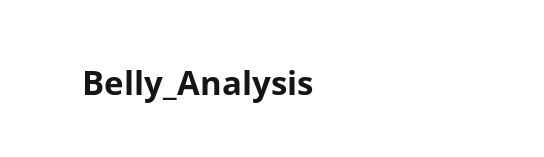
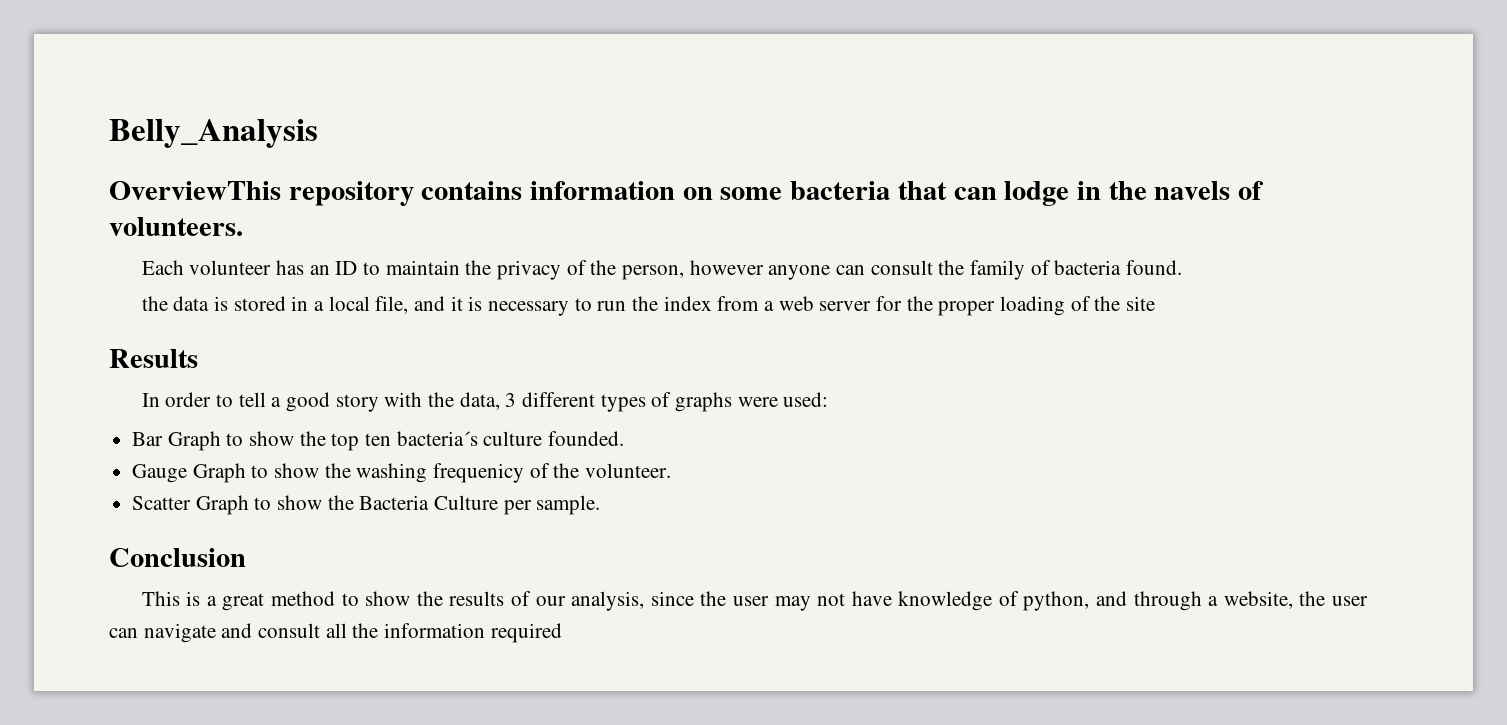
(313, 86) none -> [109,181,1265,206] [109,217,243,236] [141,260,1183,280] [141,296,1156,316] [109,349,198,368] [141,392,829,412] [132,431,625,451] [132,463,672,483] [132,495,601,515] [109,548,246,567] [141,591,1368,611] [109,623,562,643] // OverviewThis repository contains information on some bacteria that can lodge in the navels of volunteers. // Each volunteer has an ID to maintain the privacy of the person, however anyone can consult the family of bacteria found. // the data is stored in a local file, and it is necessary to run the index from a web server for the proper loading of the site // Results // In order to tell a good story with the data, 3 different types of graphs were used: // Bar Graph to show the top ten bacteria´s culture founded. // Gauge Graph to show the washing frequenicy of the volunteer. // Scatter Graph to show the Bacteria Culture per sample. // Conclusion // This is a great method to show the results of our analysis, since the user may not have knowledge of python, and through a website, the user can navigate and consult all the information required

